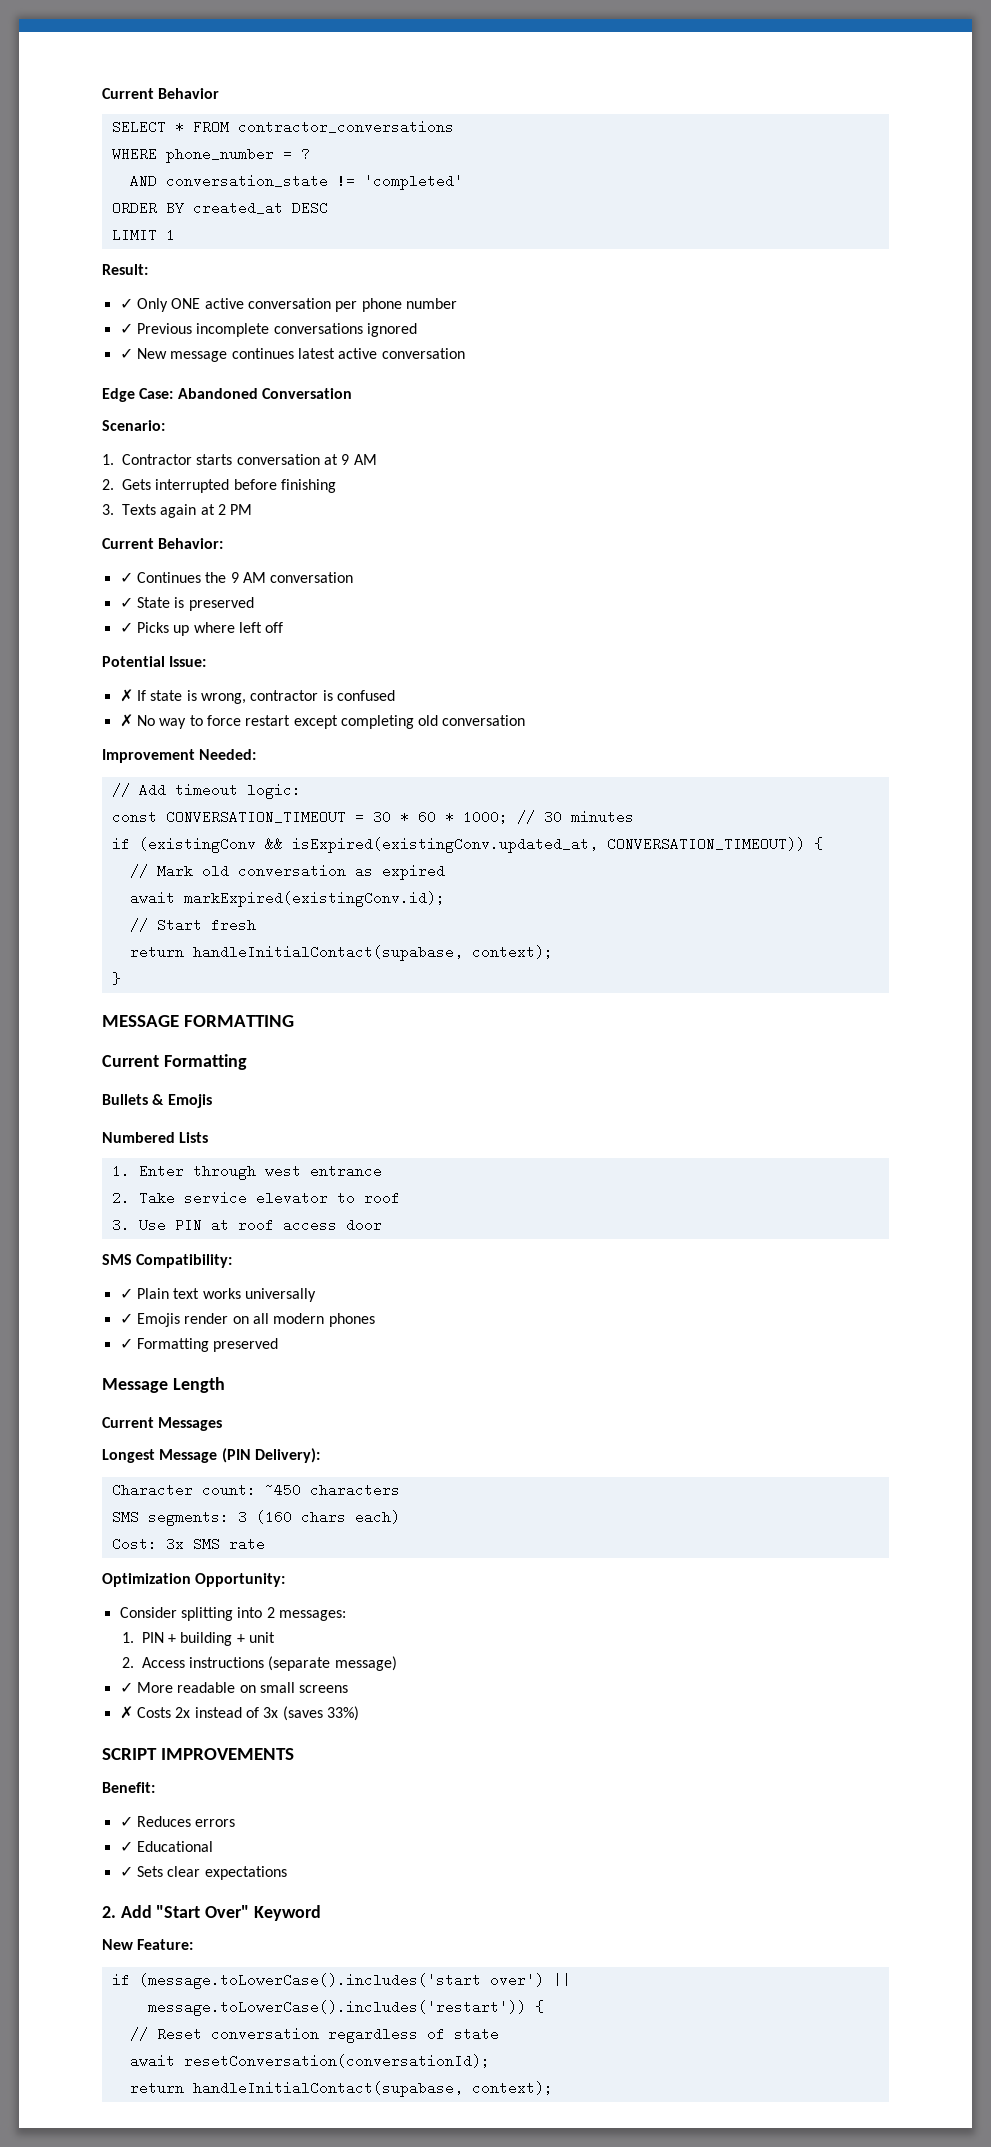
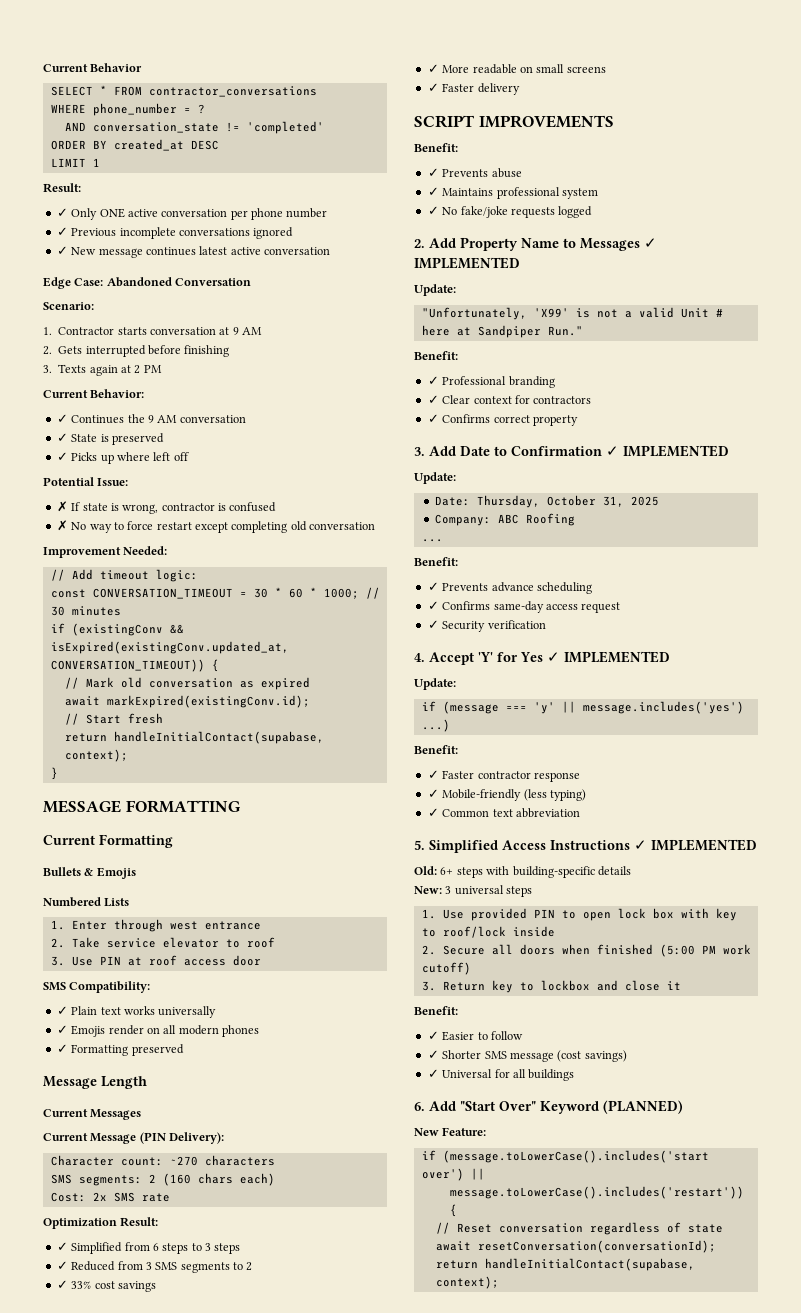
[102,1449,155,1463] Longest -> [43,1133,88,1141] Current
[264,1483,301,1497] ~450 -> [169,1156,198,1166] ~270
[237,1510,247,1524] 3 -> [148,1174,156,1183] 2
[165,1537,184,1551] 3x -> [92,1192,107,1201] 2x
[195,1573,286,1587] [119,1607,346,1621] [121,1632,276,1646] [121,1656,397,1671] Opportunity: // Consider splitting into 2 messages: // 1. PIN + building + unit // 2. Access instructions (separate message) -> [120,1217,159,1227] [56,1242,241,1254] [56,1261,253,1273] [56,1280,156,1292] Result: // ✓ Simplified from 6 steps to 3 steps // ✓ Reduced from 3 SMS segments to 2 // ✓ 33% cost savings
[119,1706,359,1721] ✗ Costs 2x instead of 3x (saves 33%) -> [427,83,520,95] ✓ Faster delivery
[136,1816,236,1827] [119,1841,213,1852] [119,1866,287,1880] [102,1906,116,1918] Reduces errors // ✓ Educational // ✓ Sets clear expectations // 2. -> [442,168,522,178] [427,187,598,199] [427,206,593,218] [414,237,657,251] [414,257,520,269] [414,284,456,296] [421,307,723,320] [421,325,583,338] [414,351,458,360] [427,376,555,388] [427,395,592,404] [427,414,578,426] [414,445,729,457] [414,472,456,484] [435,495,660,508] [435,513,576,526] [421,539,443,542] [414,557,458,566] [427,582,592,594] [427,601,621,613] [427,620,546,632] [414,651,670,665] [414,678,456,690] [421,701,744,714] [421,719,450,732] [414,745,458,754] [427,770,580,782] [427,789,586,801] [427,808,580,818] [414,839,757,853] [414,866,631,878] [414,885,533,897] [421,908,737,921] [421,926,555,938] [421,944,751,957] [421,962,471,975] [421,980,681,993] [414,1006,458,1015] [427,1031,523,1041] [427,1050,627,1062] [427,1069,575,1081] [414,1102,425,1111] Prevents abuse // ✓ Maintains professional system // ✓ No fake/joke requests logged // 2. Add Property Name to Messages ✓ IMPLEMENTED // Update: // "Unfortunately, 'X99' is not a valid Unit # here at Sandpiper Run." // Benefit: // ✓ Professional branding // ✓ Clear context for contractors // ✓ Confirms correct property // 3. Add Date to Confirmation ✓ IMPLEMENTED // Update: // Date: Thursday, October 31, 2025 // Company: ABC Roofing // ... // Benefit: // ✓ Prevents advance scheduling // ✓ Confirms same-day access request // ✓ Security verification // 4. Accept 'Y' for Yes ✓ IMPLEMENTED // Update: // if (message === 'y' || message.includes('yes') ...) // Benefit: // ✓ Faster contractor response // ✓ Mobile-friendly (less typing) // ✓ Common text abbreviation // 5. Simplified Access Instructions ✓ IMPLEMENTED // Old: 6+ steps with building-specific details // New: 3 universal steps // 1. Use provided PIN to open lock box with key to roof/lock inside // 2. Secure all doors when finished (5:00 PM work cutoff) // 3. Return key to lockbox and close it // Benefit: // ✓ Easier to follow // ✓ Shorter SMS message (cost savings) // ✓ Universal for all buildings // 6.
(321, 1913) none -> [603,1100,683,1114] (PLANNED)

